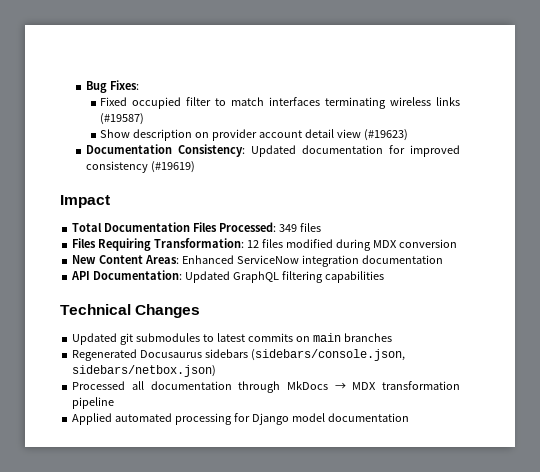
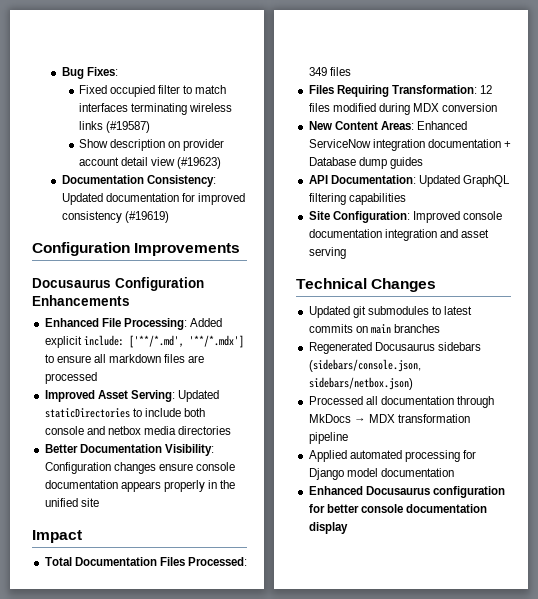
(196, 167) none -> [32,242,241,256] [32,277,204,291] [32,295,130,306] [44,318,222,330] [44,335,244,348] [44,354,205,363] [44,372,97,384] [44,390,219,402] [44,408,205,418] [44,426,232,435] [44,444,214,456] [44,462,235,474] [44,480,236,492] [44,498,99,507] // Configuration Improvements // Docusaurus Configuration Enhancements // Enhanced File Processing: Added explicit include: ['**/*.md', '**/*.mdx'] to ensure all markdown files are processed // Improved Asset Serving: Updated staticDirectories to include both console and netbox media directories // Better Documentation Visibility: Configuration changes ensure console documentation appears properly in the unified site
(443, 259) none -> [503,141,511,148] [308,157,423,169] + Database dump guides
(384, 277) none -> [308,211,502,223] [308,229,489,241] [308,247,346,259] // Site Configuration: Improved console documentation integration and asset serving
(409, 417) none -> [308,486,505,498] [308,504,487,513] [308,522,348,534] // Enhanced Docusaurus configuration for better console documentation display

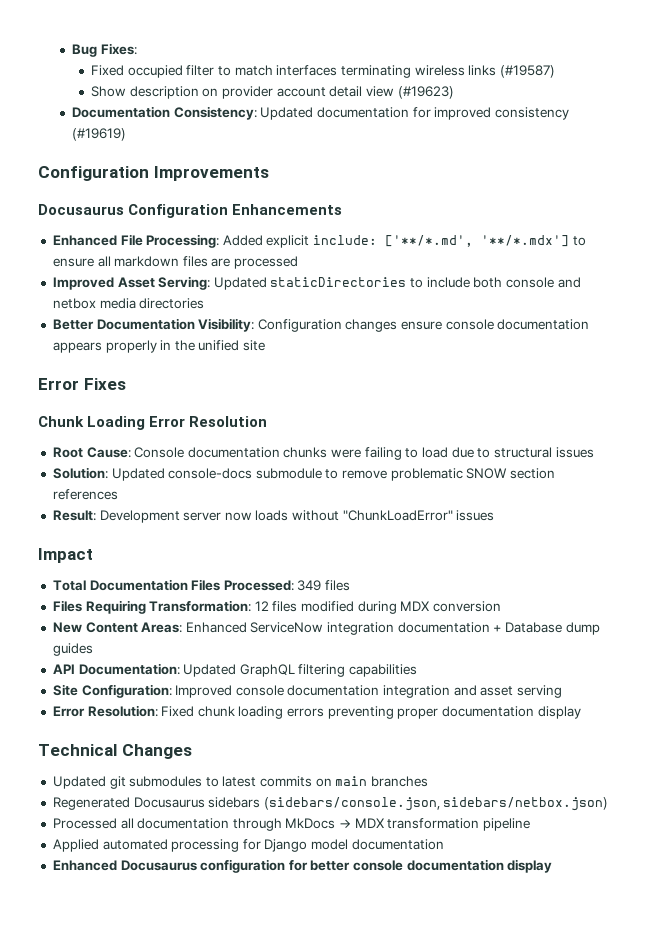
(99, 502) none -> [38,378,126,390] [38,416,268,430] [52,447,594,460] [52,467,556,481] [52,489,118,500] [52,510,495,523] // Error Fixes // Chunk Loading Error Resolution // Root Cause: Console documentation chunks were failing to load due to structural issues // Solution: Updated console-docs submodule to remove problematic SNOW section references // Result: Development server now loads without "ChunkLoadError" issues
(346, 253) none -> [52,705,581,719] // Error Resolution: Fixed chunk loading errors preventing proper documentation display

